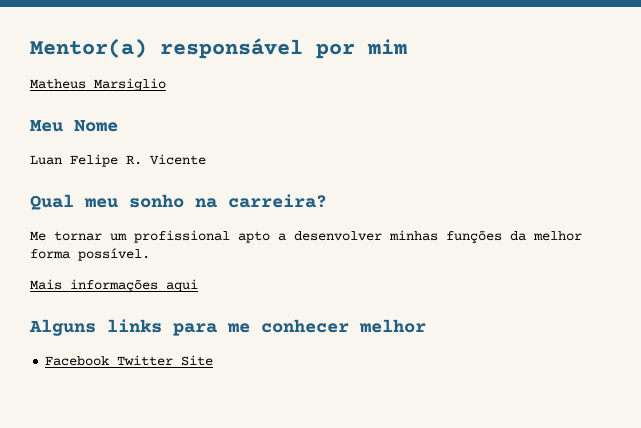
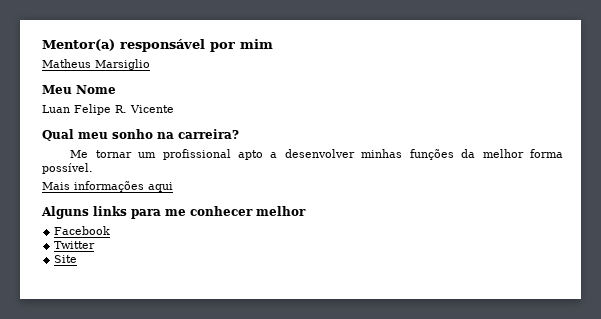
(110, 361) none -> (111, 230) //
(174, 360) none -> (96, 245) //

